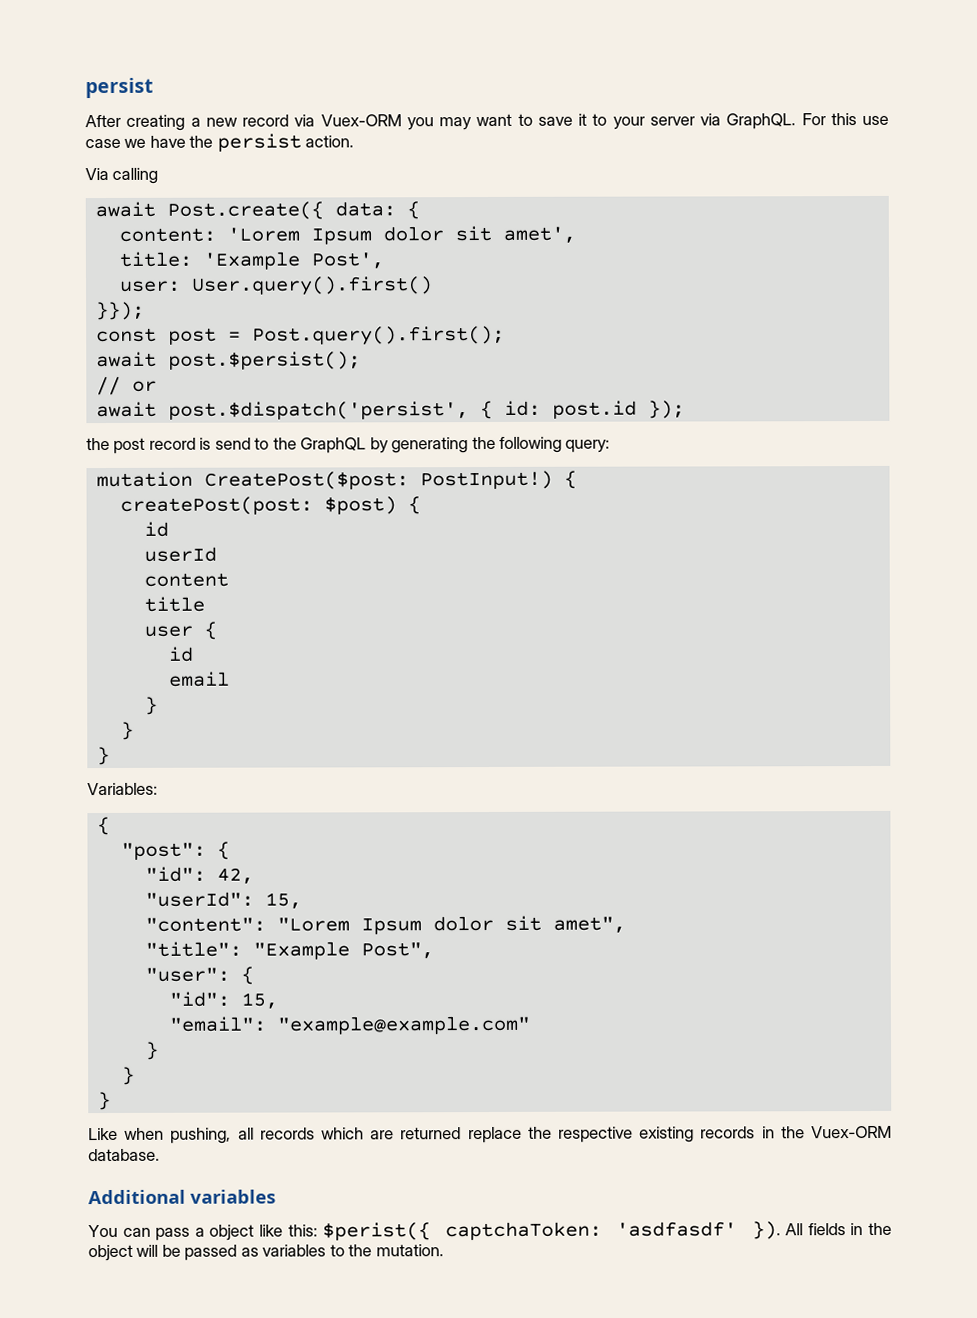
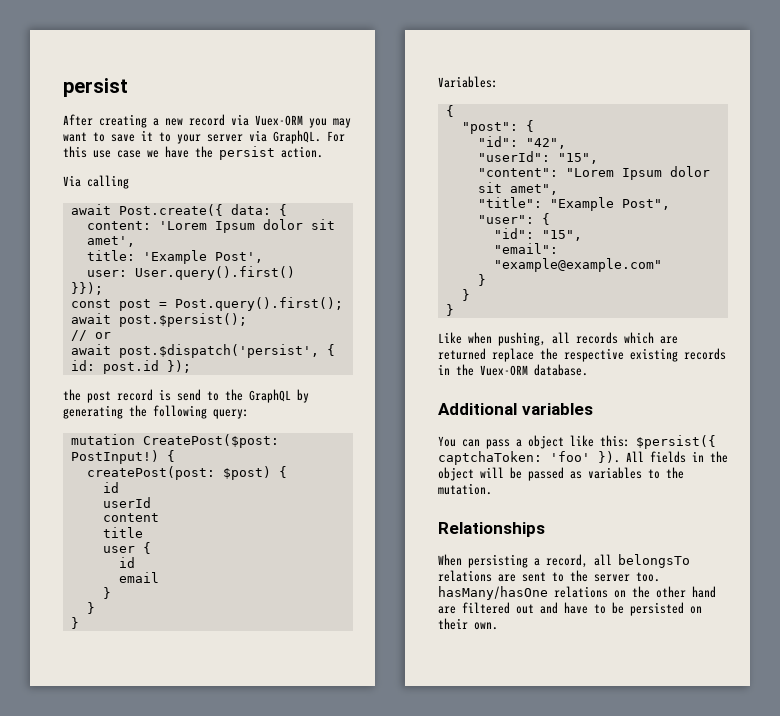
[216,867,254,884] 42, -> [525,138,566,149] "42",
[264,892,302,909] 15, -> [557,153,598,164] "15",
[240,992,278,1009] 15, -> [541,230,582,241] "15",
[322,1221,738,1241] $perist({ captchaToken: 'asdfasdf' -> [636,435,716,449] [438,451,590,465] $persist({ captchaToken: 'foo'
(444, 1250) none -> [438,522,545,537] [438,554,690,568] [438,570,660,582] [438,586,716,600] [438,602,702,616] [438,618,498,630] // Relationships // When persisting a record, all belongsTo relations are sent to the server too. hasMany/hasOne relations on the other hand are filtered out and have to be persisted on their own.

